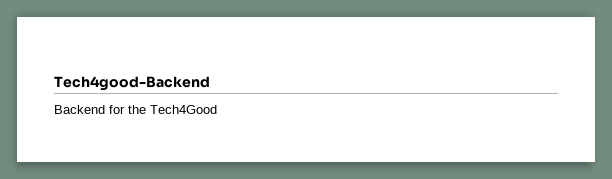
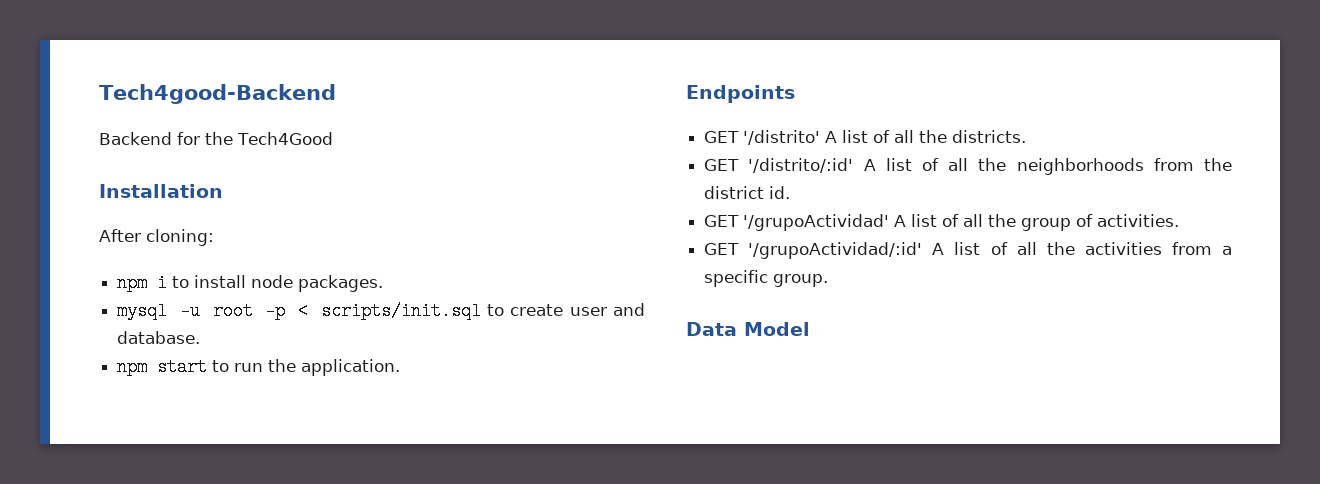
(217, 109) none -> [99,184,223,198] [99,229,214,246] [117,274,384,292] [117,302,646,320] [117,331,201,344] [117,358,401,376] [686,85,795,103] [704,130,1027,145] [704,158,1232,175] [704,186,791,199] [704,214,1180,231] [704,242,1232,259] [704,270,829,287] [686,322,810,336] // Installation // After cloning: // npm i to install node packages. // mysql -u root -p < scripts/init.sql to create user and database. // npm start to run the application. // Endpoints // GET '/distrito' A list of all the districts. // GET '/distrito/:id' A list of all the neighborhoods from the district id. // GET '/grupoActividad' A list of all the group of activities. // GET '/grupoActividad/:id' A list of all the activities from a specific group. // Data Model

